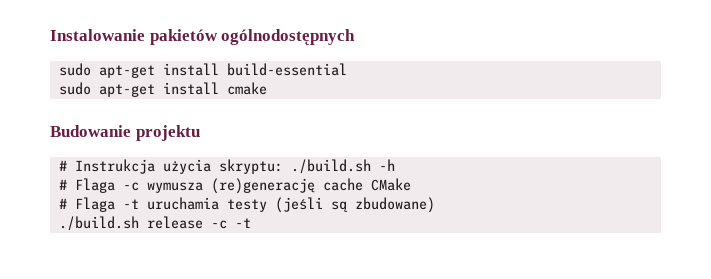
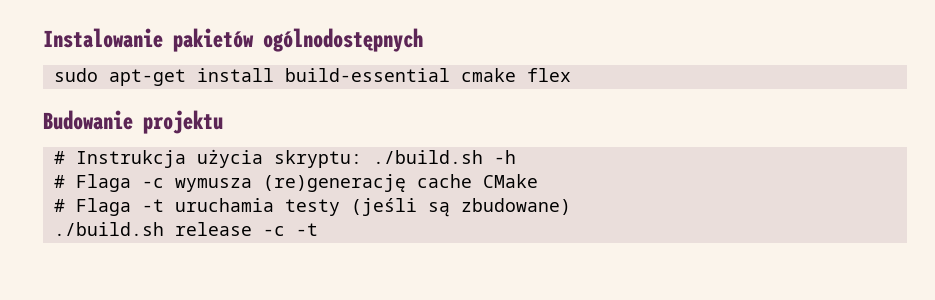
[59,82,220,97] // sudo apt-get install -> (451, 75) none
(268, 88) none -> [527,68,572,82] flex

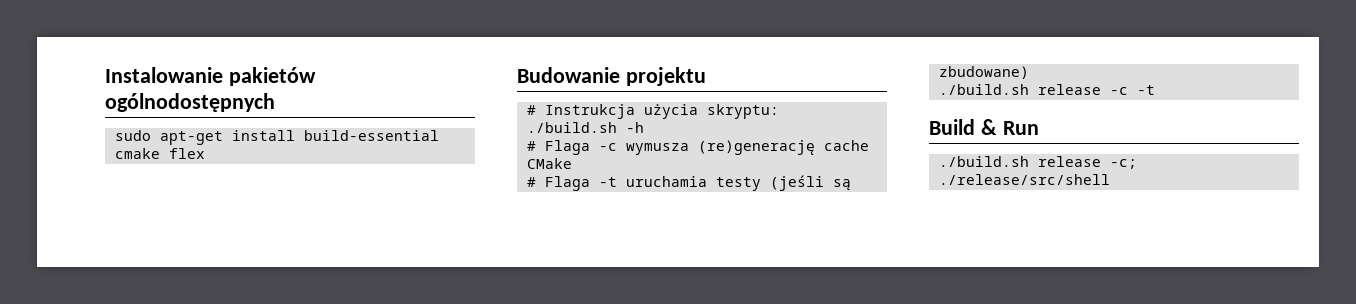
(319, 229) none -> [929,119,1039,135] [938,156,1137,169] [938,174,1110,185] // Build & Run // ./build.sh release -c; ./release/src/shell

